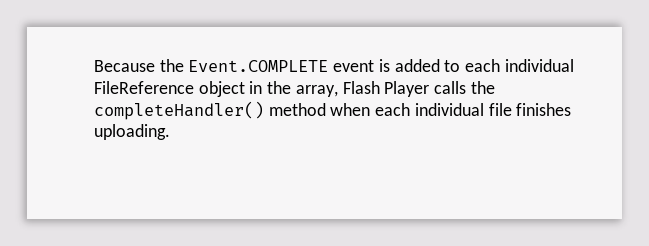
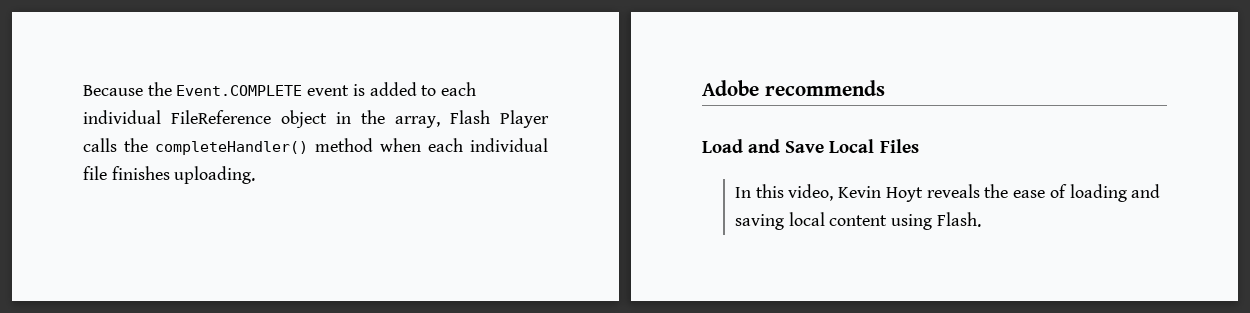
(170, 132) none -> [702,80,885,96] [702,139,919,153] [734,184,1161,202] [734,212,981,230] // Adobe recommends // Load and Save Local Files // In this video, Kevin Hoyt reveals the ease of loading and saving local content using Flash.

